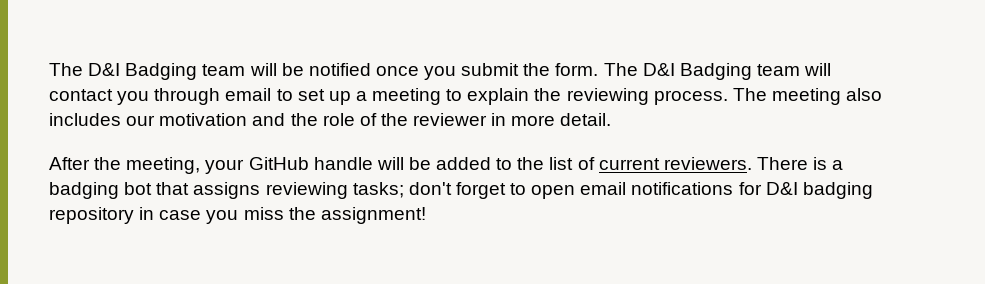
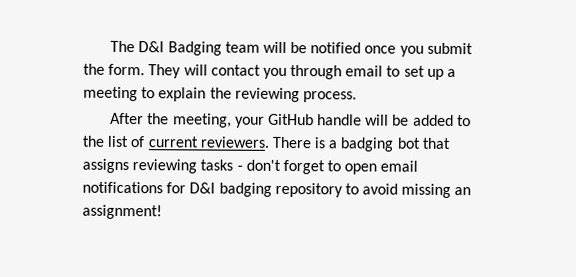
[603,63,800,80] The D&I Badging team -> [148,64,182,79] They
[732,88,883,105] [49,113,612,126] The meeting also includes our motivation and the role of the reviewer in more detail. -> (357, 97) none
[352,182,404,198] tasks; -> [200,159,243,171] tasks -
[139,207,316,224] in case you miss the -> [344,183,472,199] to avoid missing an

